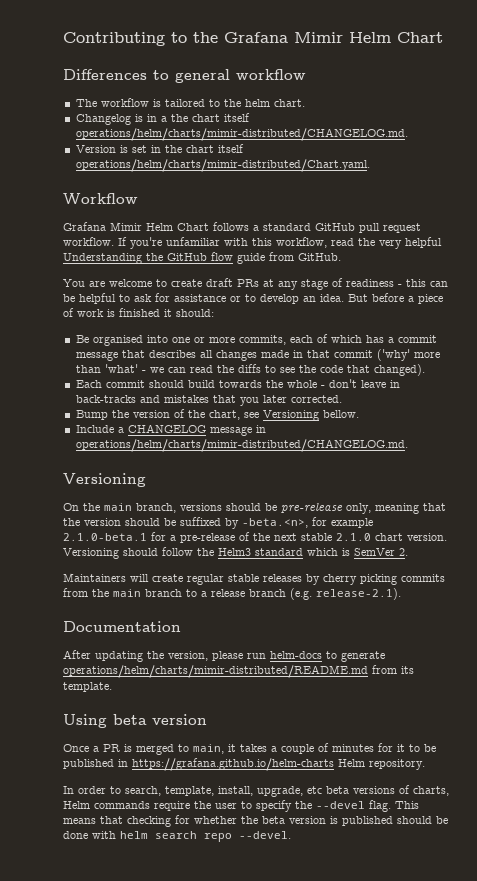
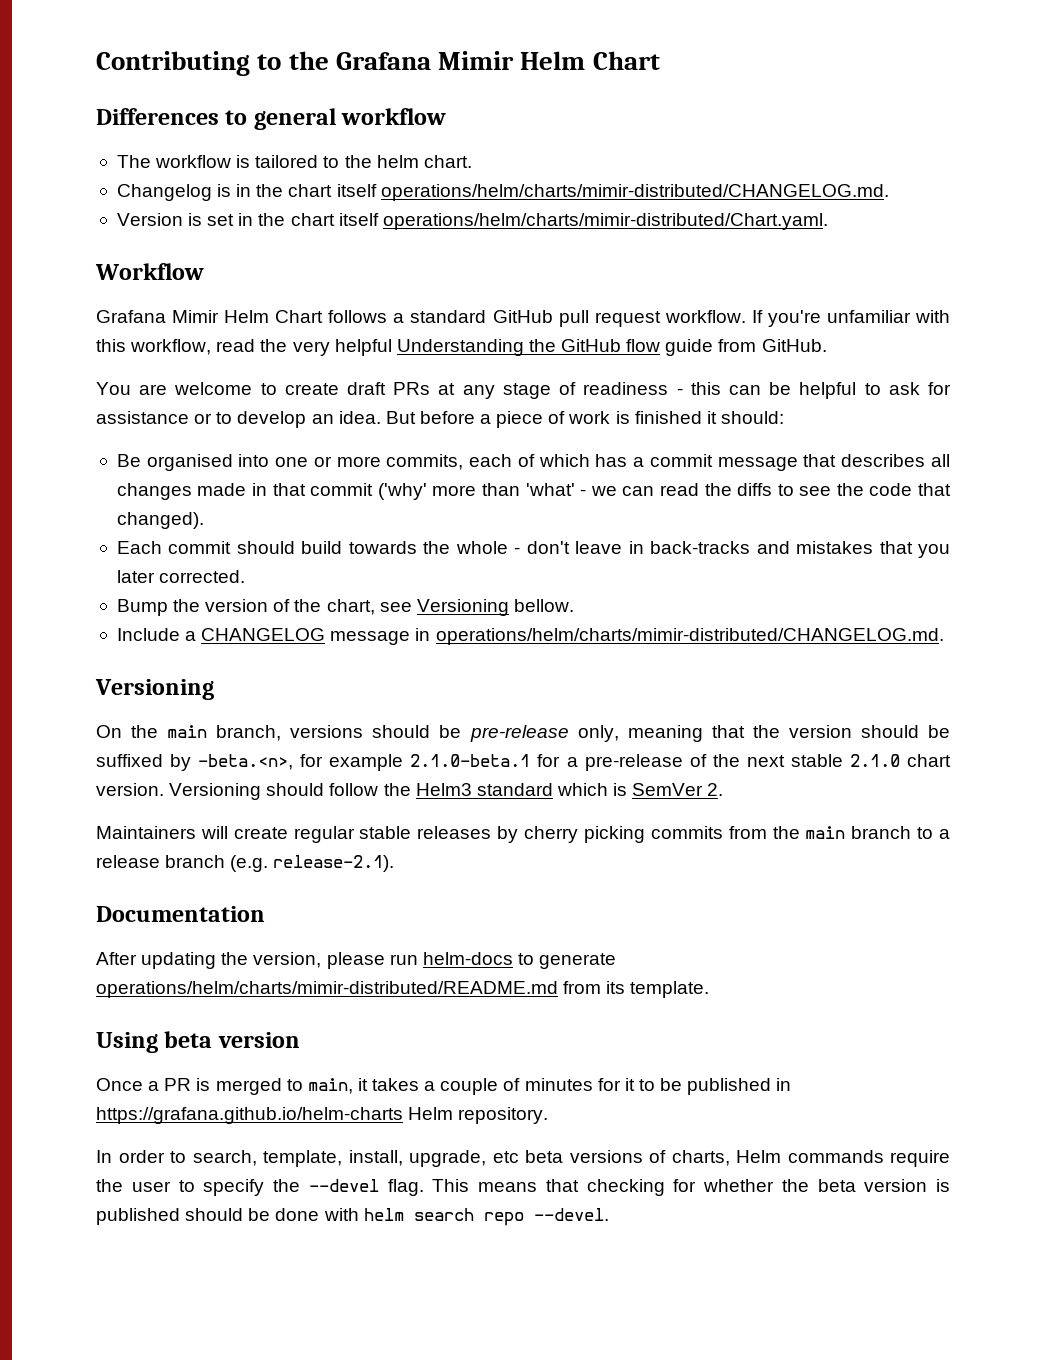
[160,116,167,122] a -> (252, 190) none

